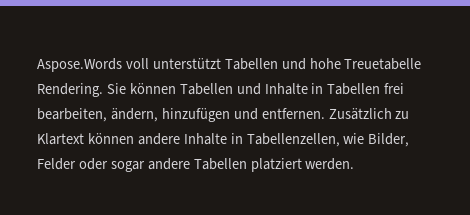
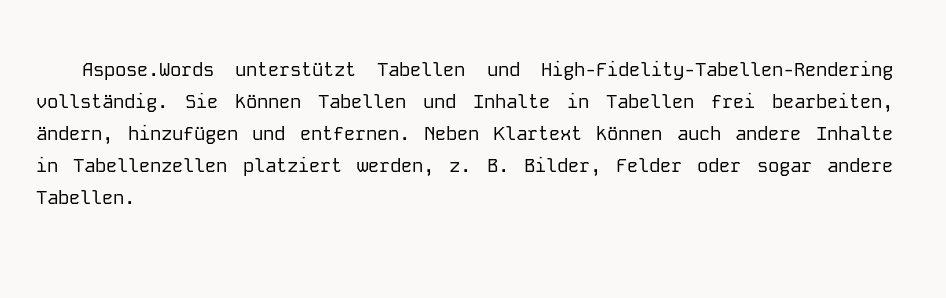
[125,58,149,69] voll -> (214, 71) none
[309,58,422,70] [37,83,103,97] hohe Treuetabelle Rendering. -> [541,60,893,80] [36,92,168,112] High-Fidelity-Tabellen-Rendering vollständig.
[328,108,410,120] Zusätzlich zu -> [424,126,480,140] Neben
(134, 138) none -> [676,126,721,140] auch
[246,133,365,147] Tabellenzellen, wie -> [73,156,509,177] Tabellenzellen platziert werden, z. B.
[193,158,355,172] Tabellen platziert werden. -> [36,190,135,204] Tabellen.

